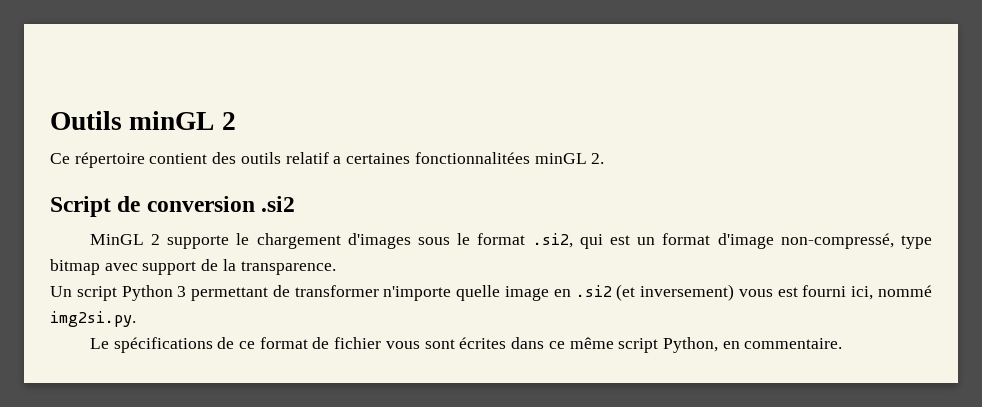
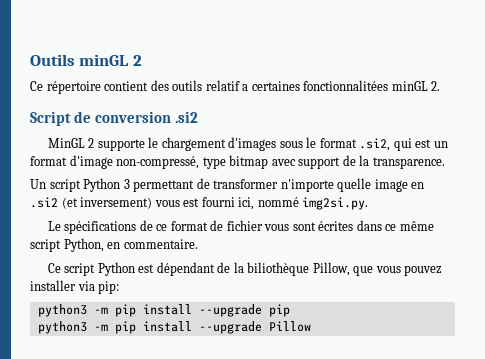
(843, 343) none -> [47,262,443,276] [30,280,120,294] [37,304,290,317] [37,321,311,334] // Ce script Python est dépendant de la biliothèque Pillow, que vous pouvez installer via pip: // python3 -m pip install --upgrade pip // python3 -m pip install --upgrade Pillow

